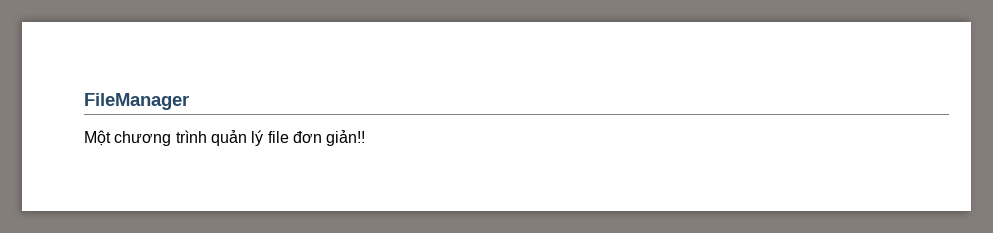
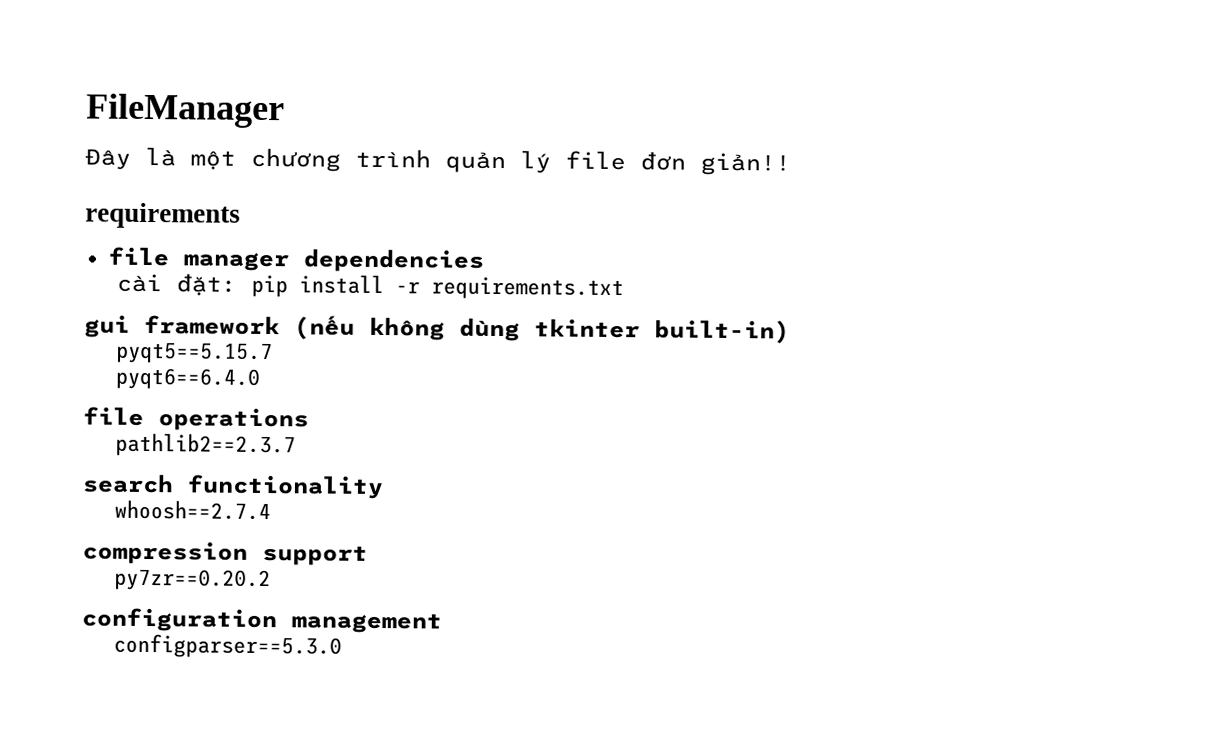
[84,130,111,146] Một -> [84,146,236,170] Đây là một
(366, 138) none -> [85,202,241,229] [107,246,484,273] [115,273,624,301] [84,314,790,344] [115,341,273,365] [114,367,260,390] [83,406,309,432] [114,432,296,458] [82,473,384,500] [113,499,271,521] [82,540,368,566] [113,568,271,592] [81,607,442,634] [112,633,342,659] // requirements // file manager dependencies // cài đặt: pip install -r requirements.txt // gui framework (nếu không dùng tkinter built-in) // pyqt5==5.15.7 // pyqt6==6.4.0 // file operations // pathlib2==2.3.7 // search functionality // whoosh==2.7.4 // compression support // py7zr==0.20.2 // configuration management // configparser==5.3.0

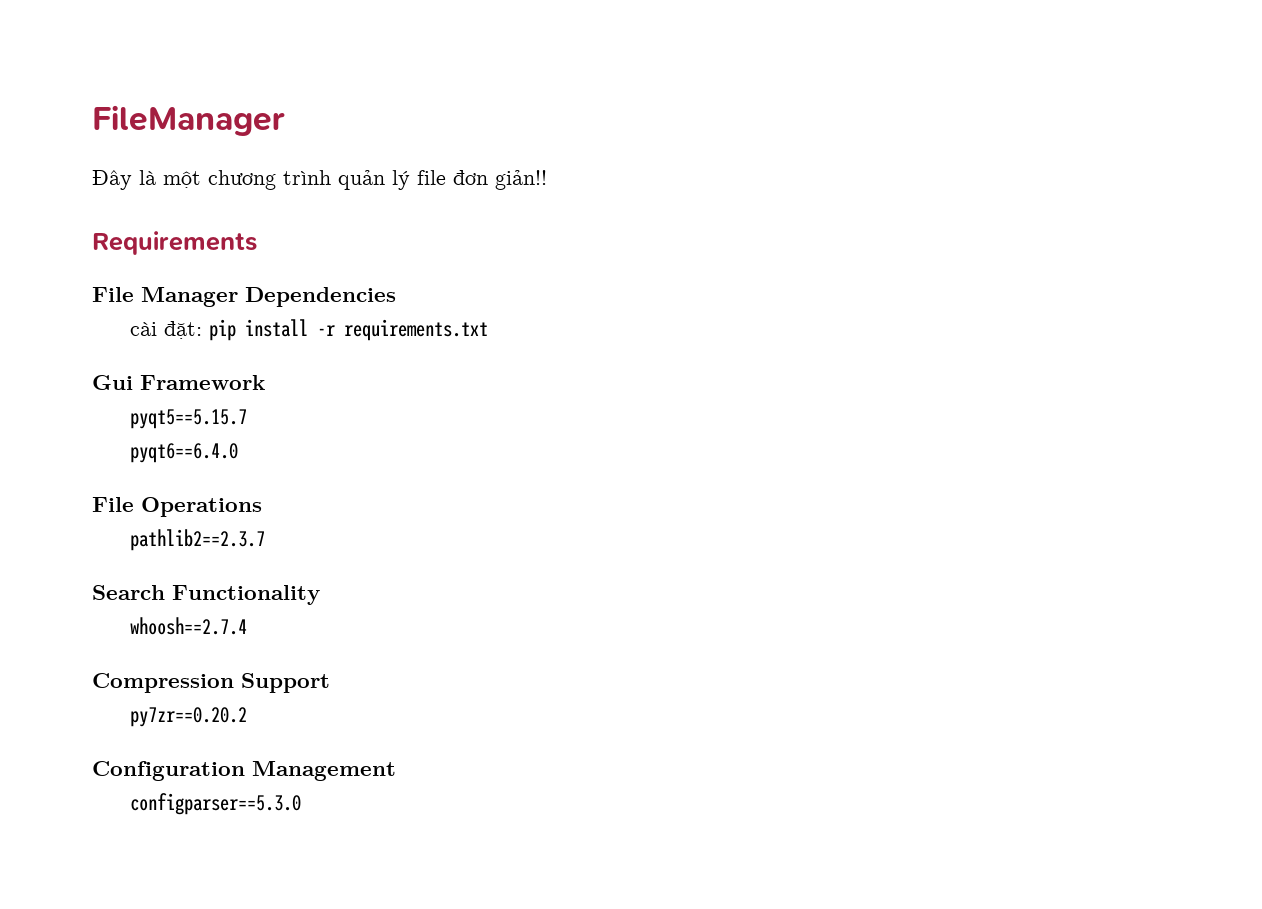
[85,202,241,229] [107,246,484,273] requirements // file manager dependencies -> [92,231,257,255] [92,287,396,307] Requirements // File Manager Dependencies
[84,314,790,344] gui framework (nếu không dùng tkinter built-in) -> [92,375,265,390] Gui Framework
[83,406,309,432] file operations -> [92,497,262,517] File Operations
[82,473,384,500] search functionality -> [92,585,320,605] Search Functionality
[82,540,368,566] compression support -> [92,673,330,693] Compression Support
[81,607,442,634] configuration management -> [92,761,396,781] Configuration Management

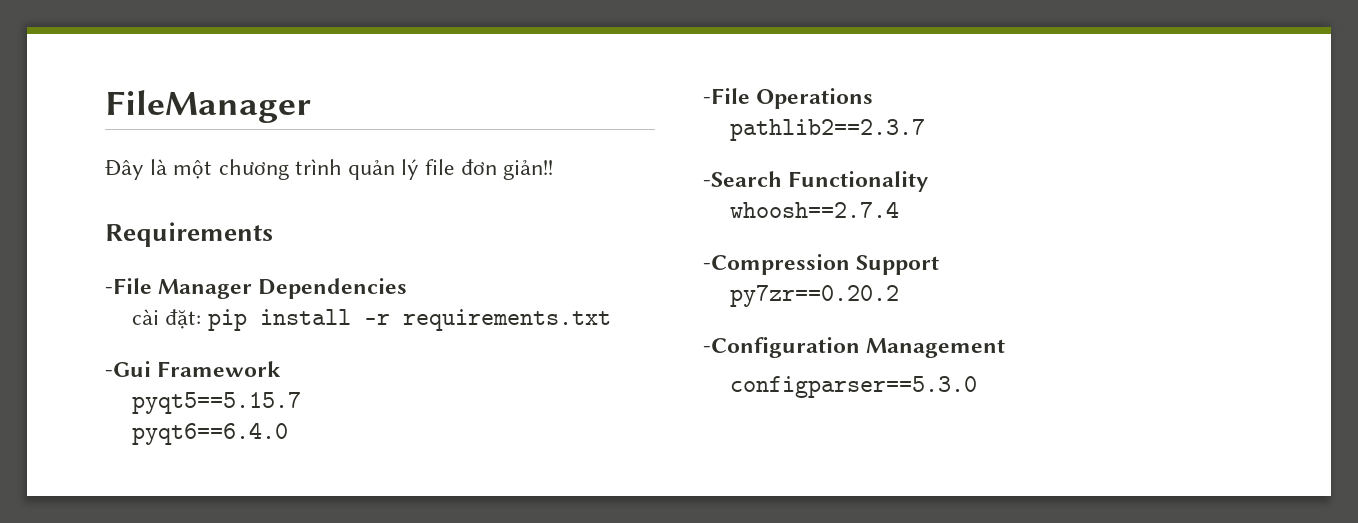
[92,287,134,302] File -> [105,278,152,294] -File
[92,375,133,390] Gui -> [105,361,151,377] -Gui
[92,497,134,512] File -> [703,88,750,104] -File
[92,585,165,600] Search -> [703,171,782,187] -Search
[92,673,234,693] Compression -> [703,254,850,275] -Compression
[92,761,245,781] Configuration -> [703,337,860,358] -Configuration

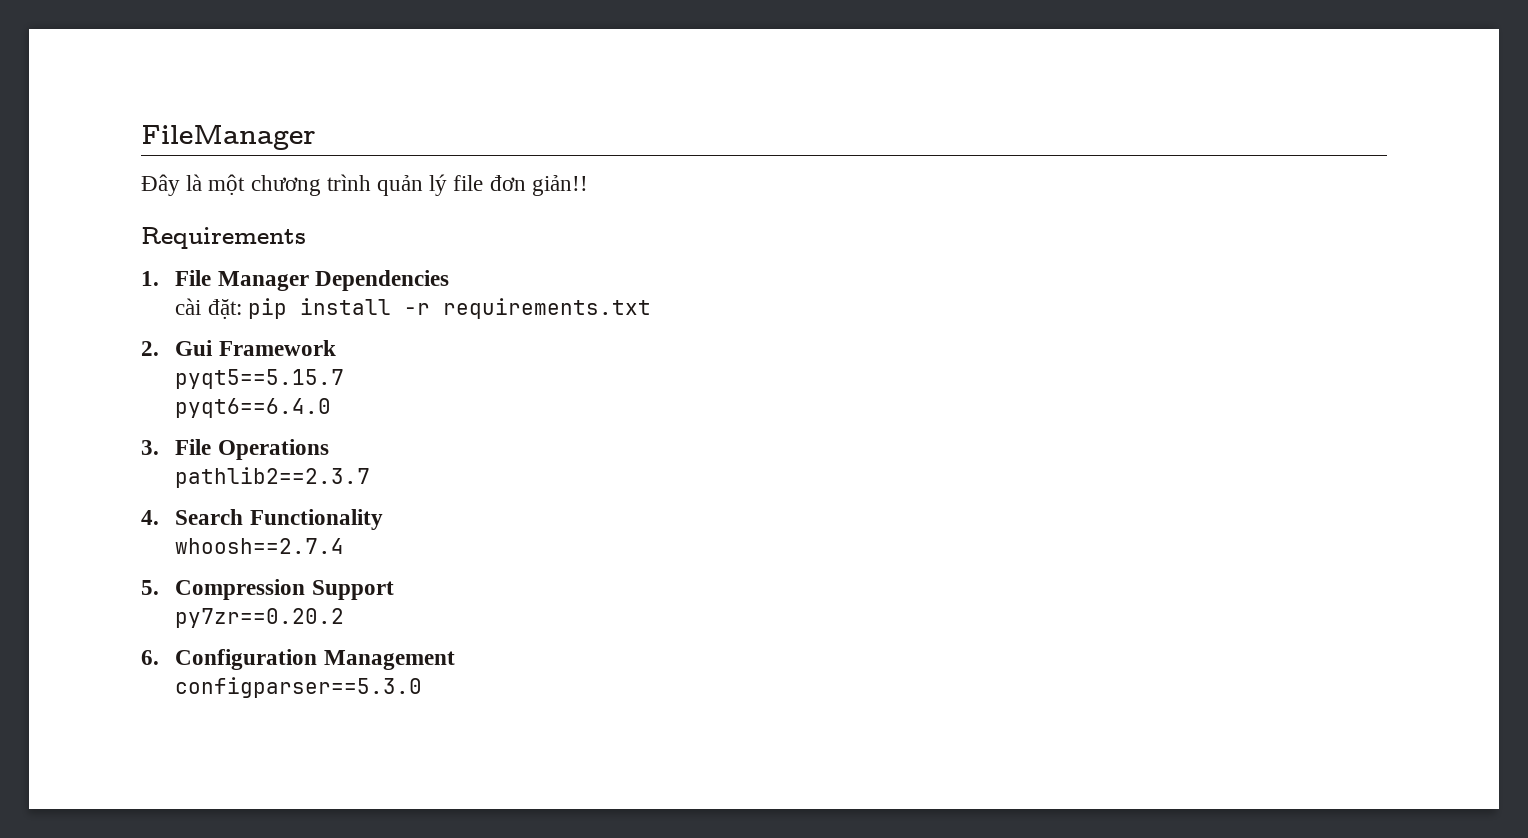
[105,278,152,294] -File -> [141,270,212,286] 1. File
[105,361,151,377] -Gui -> [141,340,214,356] 2. Gui
[703,88,750,104] -File -> [141,439,212,455] 3. File
[703,171,782,187] -Search -> [141,509,244,525] 4. Search
[703,254,850,275] -Compression -> [141,579,306,600] 5. Compression
[703,337,860,358] -Configuration -> [141,649,318,670] 6. Configuration

